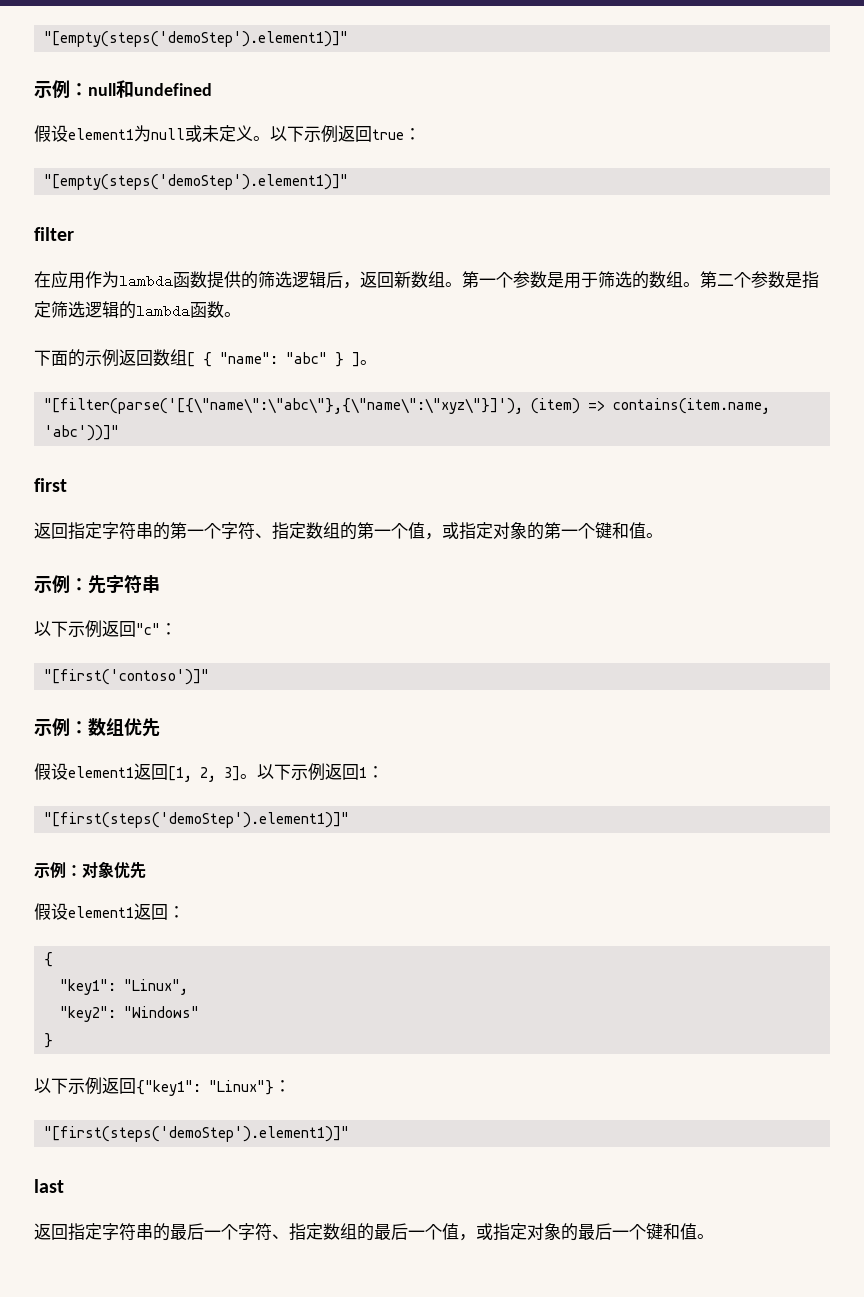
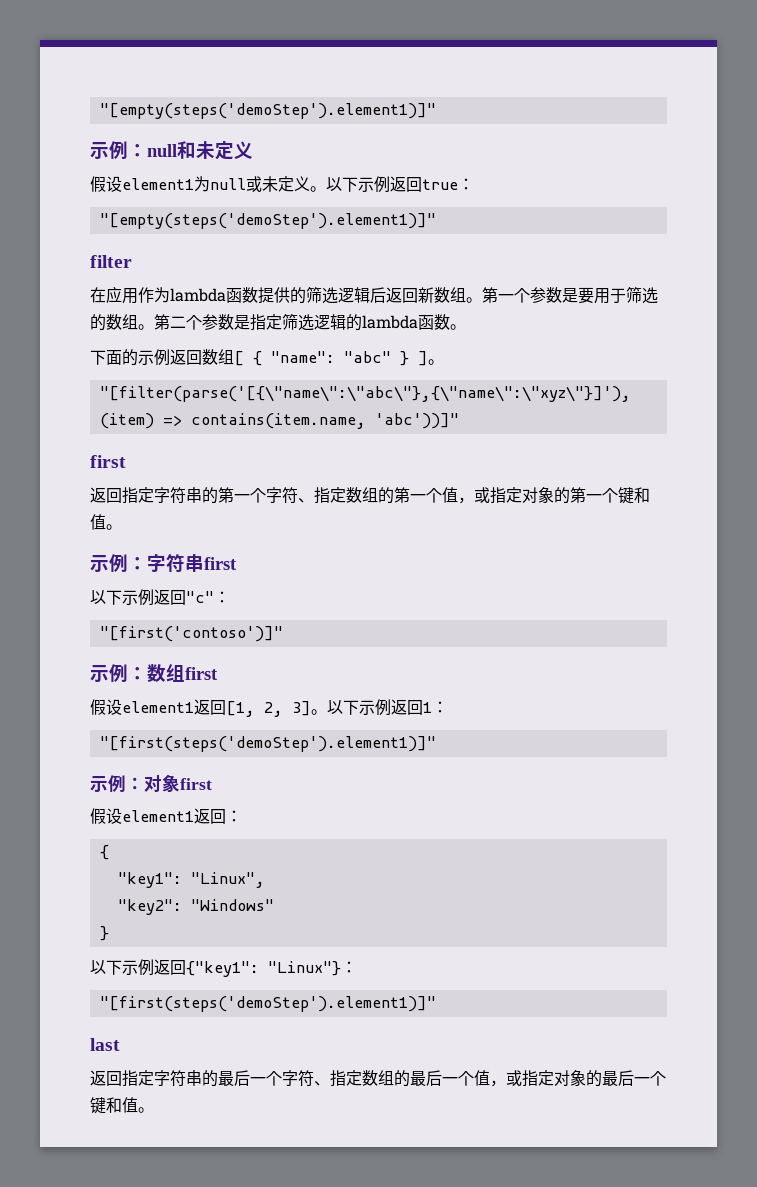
[134,83,212,96] undefined -> [196,141,253,160] 未定义
[343,282,360,289] ， -> (386, 295) none
(564, 280) none -> [578,287,594,304] 要
[88,575,160,594] 先字符串 -> [147,554,237,572] 字符串first
[124,718,160,737] 优先 -> [185,667,218,680] first
[114,861,146,879] 优先 -> [180,778,212,790] first

